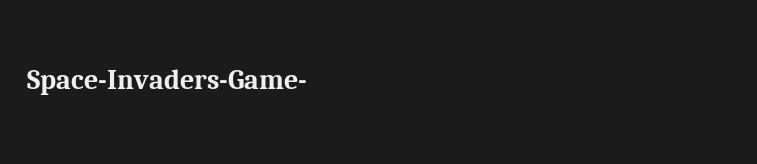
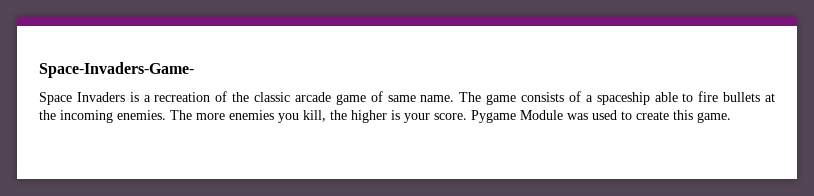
(307, 82) none -> [39,91,775,105] [39,110,731,123] // Space Invaders is a recreation of the classic arcade game of same name. The game consists of a spaceship able to fire bullets at the incoming enemies. The more enemies you kill, the higher is your score. Pygame Module was used to create this game.

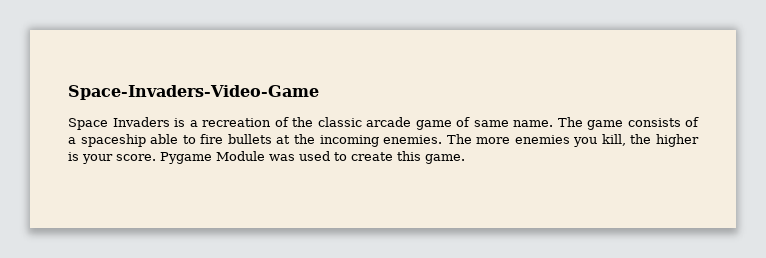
[39,62,194,78] Space-Invaders-Game- -> [68,85,319,100] Space-Invaders-Video-Game

